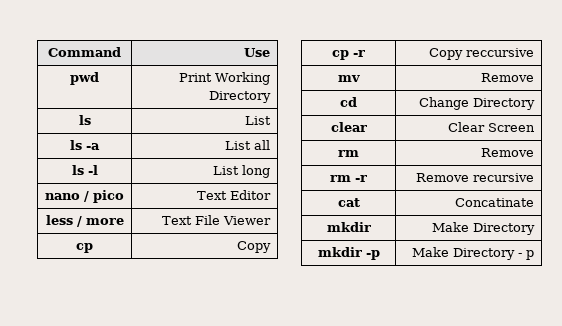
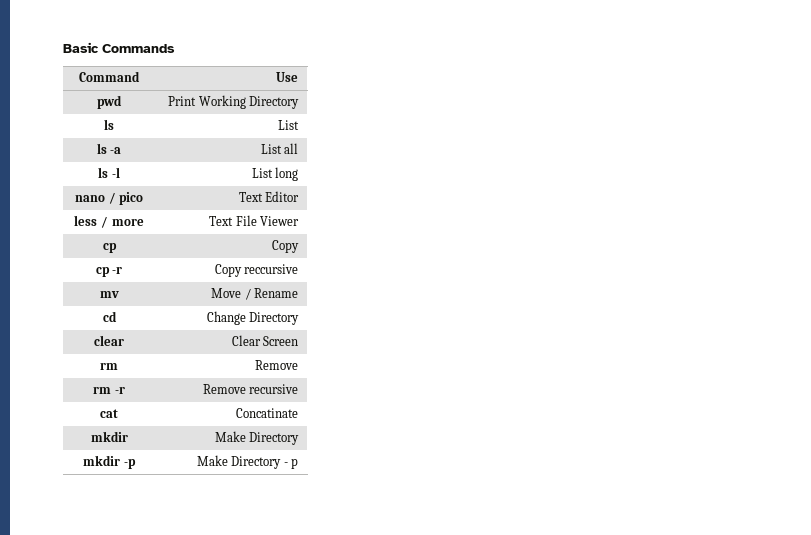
(48, 52) none -> [63,42,175,53] Basic Commands //
[481,73,535,82] Remove -> [211,288,299,300] Move / Rename

